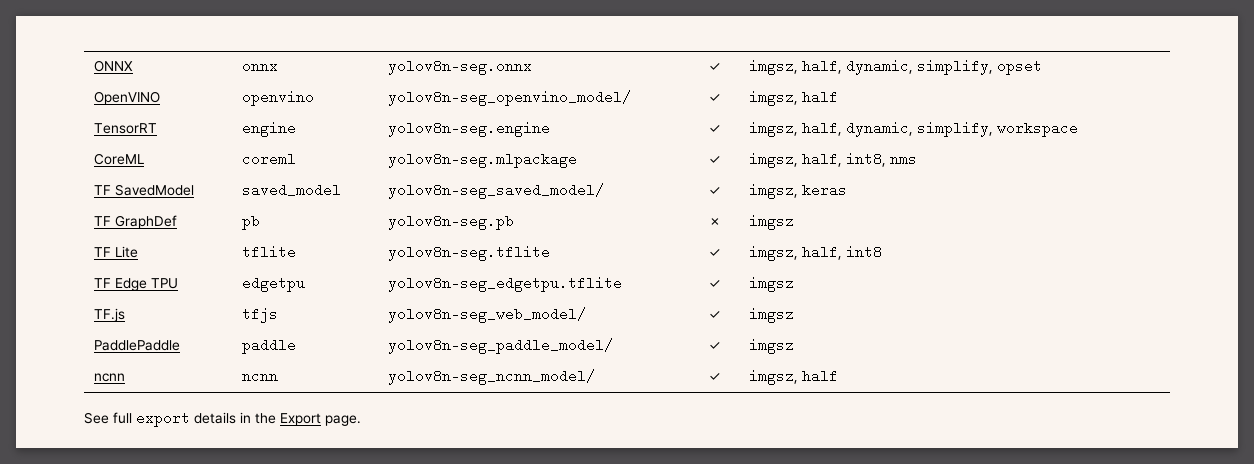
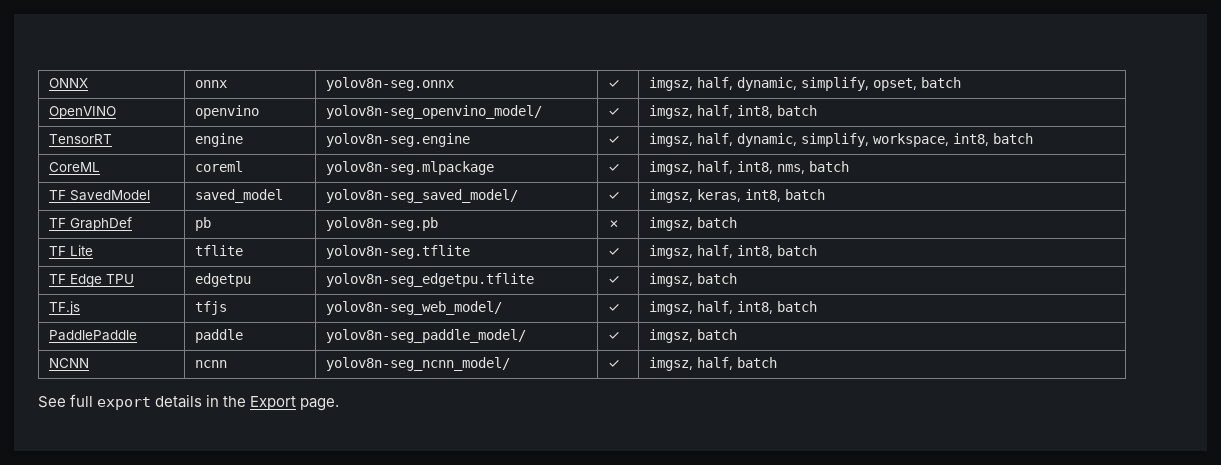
[997,59,1043,75] opset -> [872,77,961,91] opset, batch
[802,90,839,104] half -> [696,105,817,118] half, int8, batch
[997,121,1079,137] workspace -> [872,133,1033,147] workspace, int8, batch
[890,157,918,164] nms -> [776,161,849,174] nms, batch
[802,183,848,197] keras -> [696,189,825,202] keras, int8, batch
[749,215,795,230] imgsz -> [648,217,737,231] imgsz, batch
[846,245,883,259] int8 -> [736,245,817,258] int8, batch
[749,277,795,292] imgsz -> [648,273,737,287] imgsz, batch
[749,308,795,323] imgsz -> [648,301,817,315] imgsz, half, int8, batch
[749,339,795,354] [94,373,126,382] imgsz // ncnn -> [648,329,737,343] [48,358,89,368] imgsz, batch // NCNN
[802,369,839,383] half -> [696,357,777,370] half, batch

